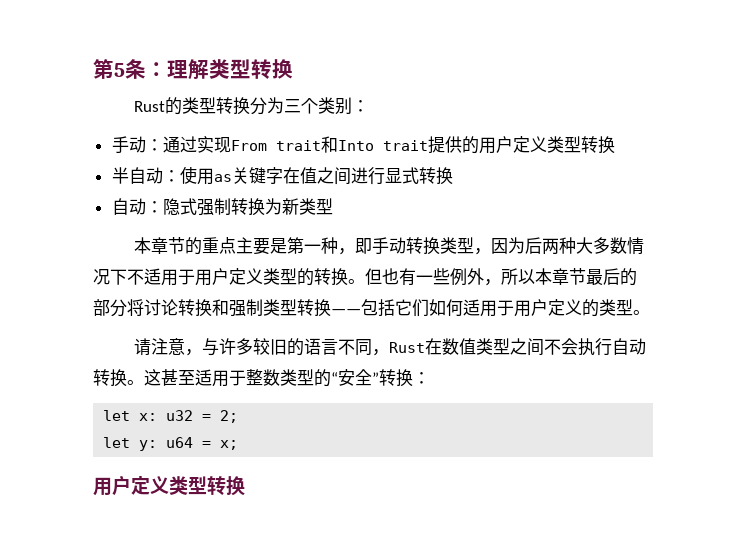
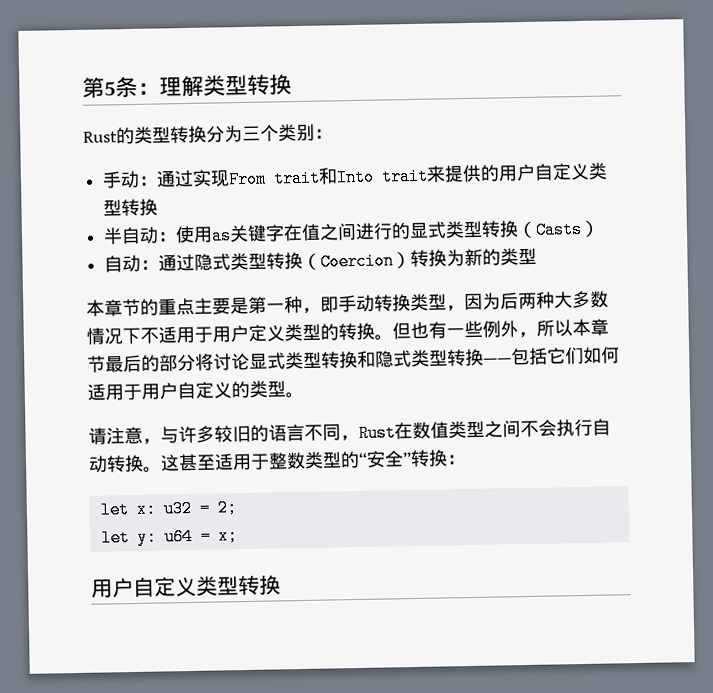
(428, 145) none -> [426,165,447,183] 来
(513, 144) none -> [534,163,555,181] 自
[384,167,453,185] [111,198,231,216] 显式转换 // 自动：隐式强制 -> [391,220,601,240] [104,251,412,273] 的显式类型转换（Casts） // 自动：通过隐式类型转换（Coercion）
(299, 206) none -> [482,248,502,266] 的
[178,299,263,317] 转换和强制 -> [249,350,412,370] 显式类型转换和隐式
(548, 307) none -> [177,381,196,400] 自
(131, 485) none -> [133,576,155,598] 自

